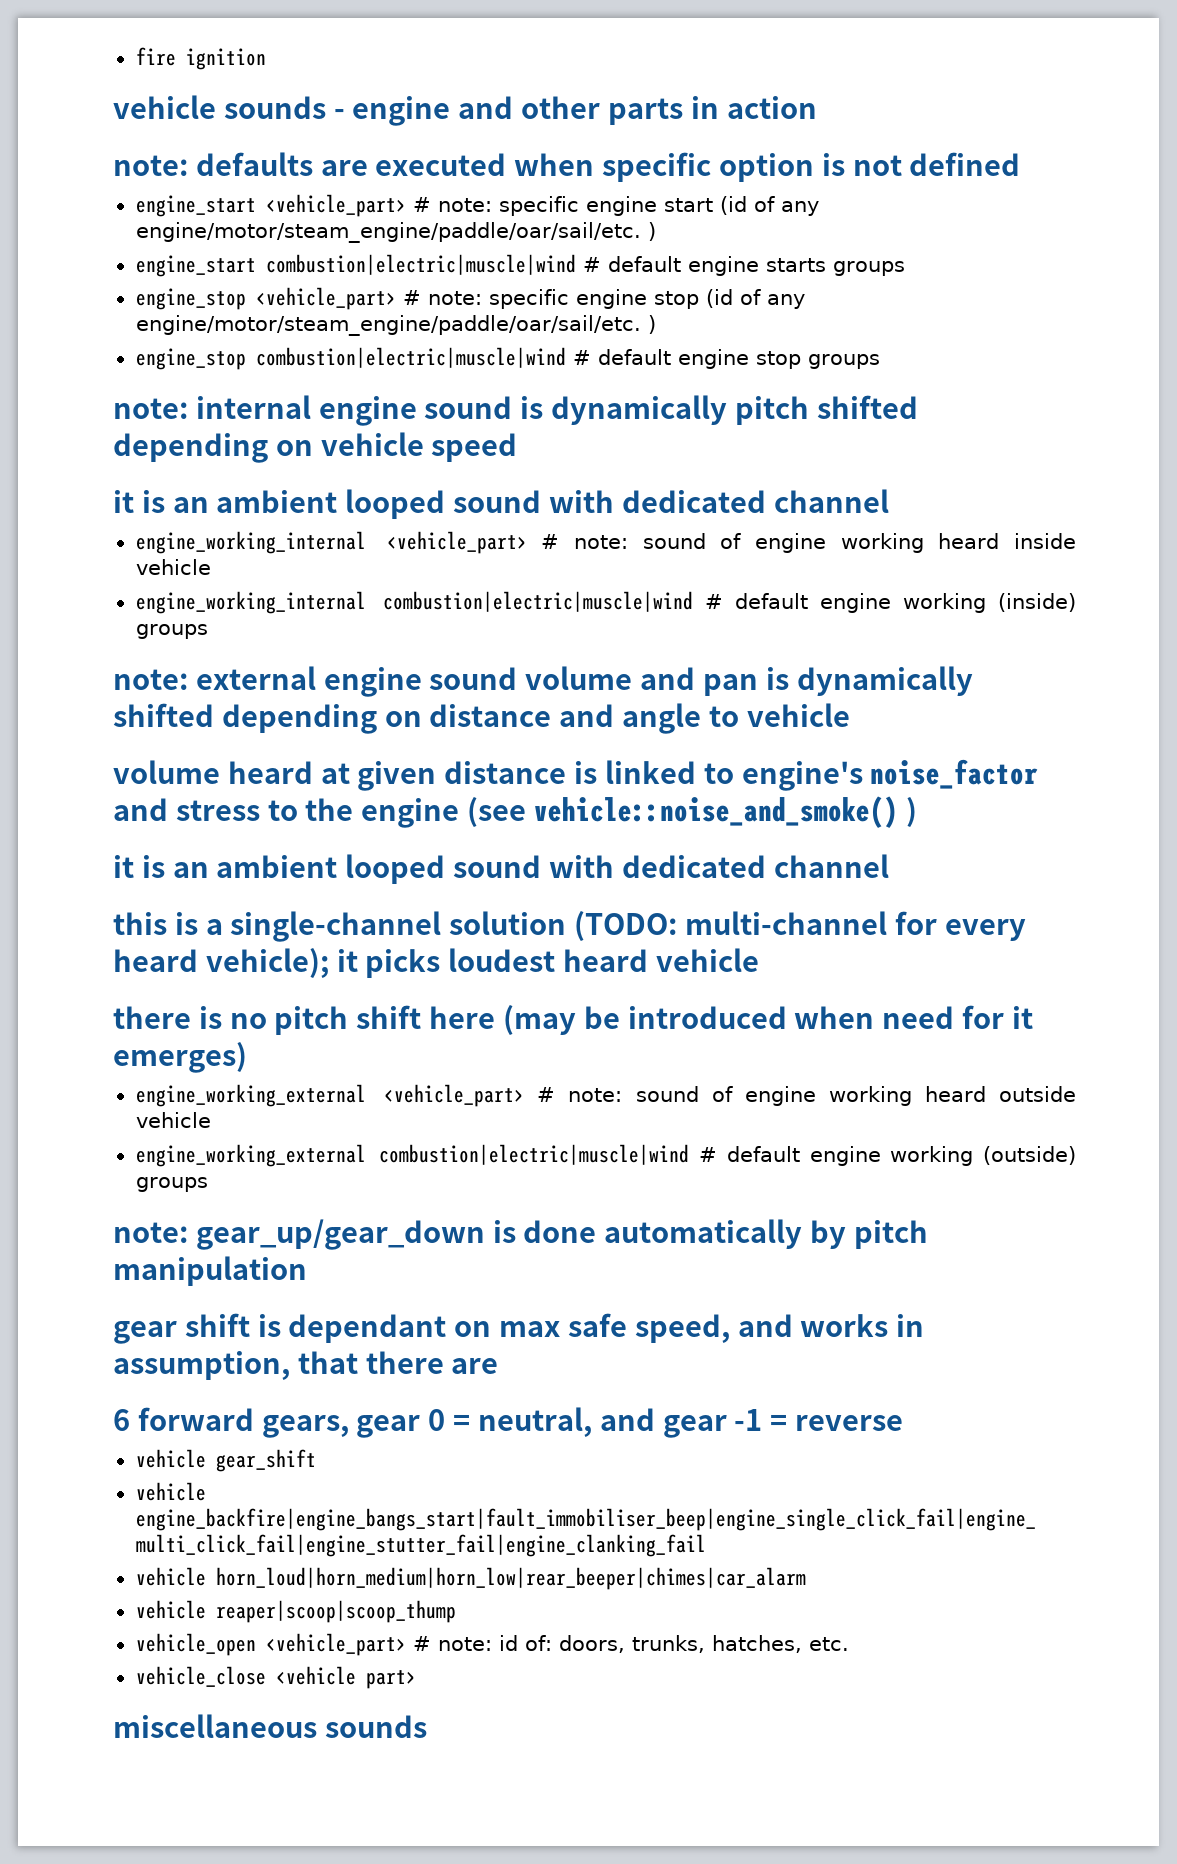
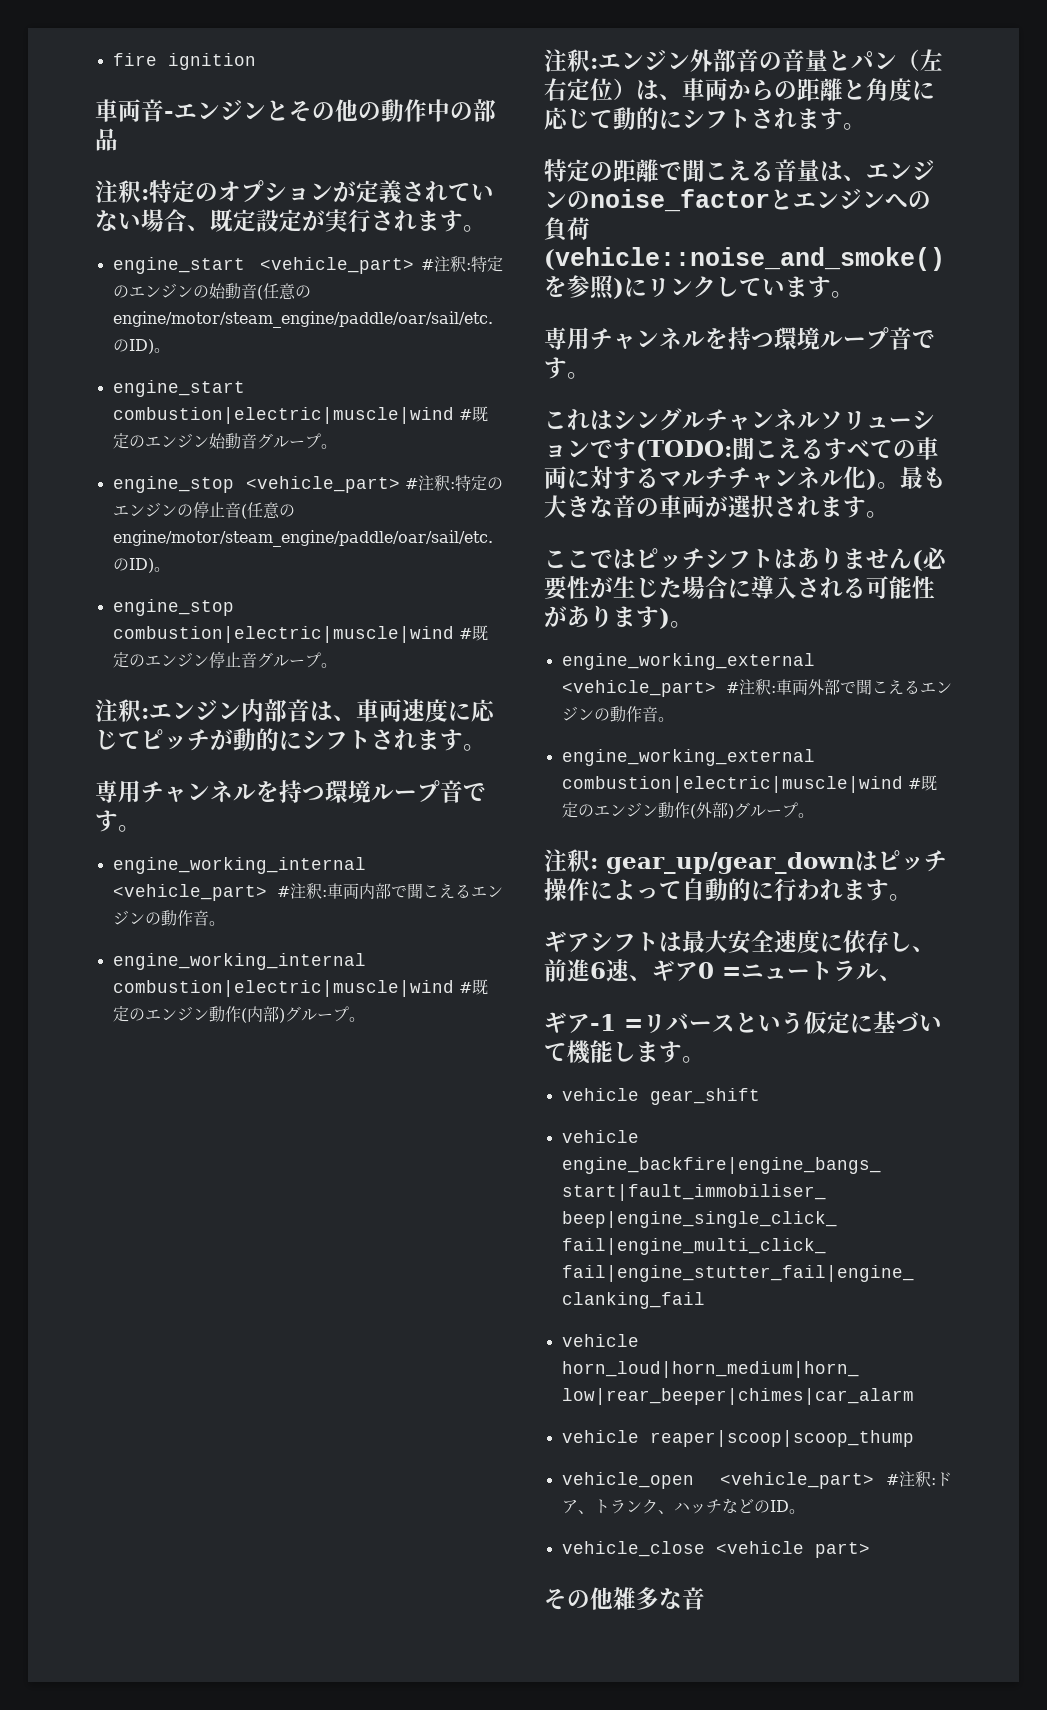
[113,95,817,126] [113,152,1021,182] [135,194,819,217] [135,222,656,243] [135,254,905,277] [135,287,805,310] [135,315,656,336] [135,347,880,370] [113,395,918,426] [113,432,518,463] [113,489,889,519] [135,531,1077,554] [135,559,211,575] [135,591,1077,614] [135,624,208,639] [113,666,973,697] [113,703,850,734] [113,759,1039,791] [113,796,917,828] [113,854,889,884] [113,910,1026,942] [113,947,759,978] [113,1004,1033,1035] [113,1041,247,1073] [135,1084,1077,1107] [135,1112,211,1128] [135,1144,1076,1167] [135,1177,208,1192] [113,1219,928,1250] [113,1256,307,1286] [113,1313,925,1344] [113,1351,499,1380] [113,1407,904,1438] vehicle sounds - engine and other parts in action // note: defaults are executed when specific option is not defined // engine_start <vehicle_part> # note: specific engine start (id of any engine/motor/steam_engine/paddle/oar/sail/etc. ) // engine_start combustion|electric|muscle|wind # default engine starts groups // engine_stop <vehicle_part> # note: specific engine stop (id of any engine/motor/steam_engine/paddle/oar/sail/etc. ) // engine_stop combustion|electric|muscle|wind # default engine stop groups // note: internal engine sound is dynamically pitch shifted depending on vehicle speed // it is an ambient looped sound with dedicated channel // engine_working_internal <vehicle_part> # note: sound of engine working heard inside vehicle // engine_working_internal combustion|electric|muscle|wind # default engine working (inside) groups // note: external engine sound volume and pan is dynamically shifted depending on distance and angle to vehicle // volume heard at given distance is linked to engine's noise_factor and stress to the engine (see vehicle::noise_and_smoke() ) // it is an ambient looped sound with dedicated channel // this is a single-channel solution (TODO: multi-channel for every heard vehicle); it picks loudest heard vehicle // there is no pitch shift here (may be introduced when need for it emerges) // engine_working_external <vehicle_part> # note: sound of engine working heard outside vehicle // engine_working_external combustion|electric|muscle|wind # default engine working (outside) groups // note: gear_up/gear_down is done automatically by pitch manipulation // gear shift is dependant on max safe speed, and works in assumption, that there are // 6 forward gears, gear 0 = neutral, and gear -1 = reverse -> [95,99,496,122] [95,128,118,151] [95,180,494,204] [95,209,486,233] [112,256,503,274] [112,283,311,300] [112,311,493,328] [112,339,170,354] [112,380,245,397] [112,406,488,424] [112,433,337,449] [112,475,503,493] [112,501,295,519] [112,530,493,547] [112,558,170,573] [112,599,234,616] [112,625,488,643] [112,651,337,668] [95,699,496,722] [95,728,486,751] [95,780,486,803] [95,810,141,832] [112,857,366,874] [112,883,503,901] [112,910,225,926] [112,953,366,970] [112,979,488,997] [112,1006,365,1023] [544,49,943,72] [544,78,935,101] [544,107,866,130] [544,159,935,182] [544,188,931,212] [544,217,590,242] [544,247,945,271] [544,275,854,300] [544,327,935,350] [544,357,590,379] [544,408,935,431] [544,437,939,461] [544,466,946,490] [544,495,889,518] [544,547,948,571] [544,576,935,600] [544,605,693,629] [561,653,815,670] [561,679,952,697] [561,706,674,722] [561,749,815,766] [561,775,937,793] [561,802,814,819] [544,849,947,874] [544,878,912,902] [544,930,935,954] [544,959,902,982] [544,1011,942,1034] [544,1040,705,1064] 車両音-エンジンとその他の動作中の部品 // 注釈:特定のオプションが定義されていない場合、既定設定が実行されます。 // engine_start <vehicle_part> #注釈:特定のエンジンの始動音(任意のengine/motor/steam_engine/paddle/oar/sail/etc.のID)。 // engine_start combustion|electric|muscle|wind #既定のエンジン始動音グループ。 // engine_stop <vehicle_part> #注釈:特定のエンジンの停止音(任意のengine/motor/steam_engine/paddle/oar/sail/etc.のID)。 // engine_stop combustion|electric|muscle|wind #既定のエンジン停止音グループ。 // 注釈:エンジン内部音は、車両速度に応じてピッチが動的にシフトされます。 // 専用チャンネルを持つ環境ループ音です。 // engine_working_internal <vehicle_part> #注釈:車両内部で聞こえるエンジンの動作音。 // engine_working_internal combustion|electric|muscle|wind #既定のエンジン動作(内部)グループ。 // 注釈:エンジン外部音の音量とパン（左右定位）は、車両からの距離と角度に応じて動的にシフトされます。 // 特定の距離で聞こえる音量は、エンジンのnoise_factorとエンジンへの負荷(vehicle::noise_and_smoke()を参照)にリンクしています。 // 専用チャンネルを持つ環境ループ音です。 // これはシングルチャンネルソリューションです(TODO:聞こえるすべての車両に対するマルチチャンネル化)。最も大きな音の車両が選択されます。 // ここではピッチシフトはありません(必要性が生じた場合に導入される可能性があります)。 // engine_working_external <vehicle_part> #注釈:車両外部で聞こえるエンジンの動作音。 // engine_working_external combustion|electric|muscle|wind #既定のエンジン動作(外部)グループ。 // 注釈: gear_up/gear_downはピッチ操作によって自動的に行われます。 // ギアシフトは最大安全速度に依存し、前進6速、ギア0 =ニュートラル、 // ギア-1 =リバースという仮定に基づいて機能します。
[437,1635,849,1653] note: id of: doors, trunks, hatches, etc. -> [899,1471,952,1487] [561,1498,805,1514] 注釈:ドア、トランク、ハッチなどのID。
[113,1714,427,1738] miscellaneous sounds -> [544,1587,705,1610] その他雑多な音

